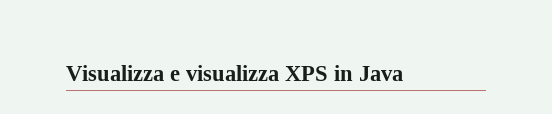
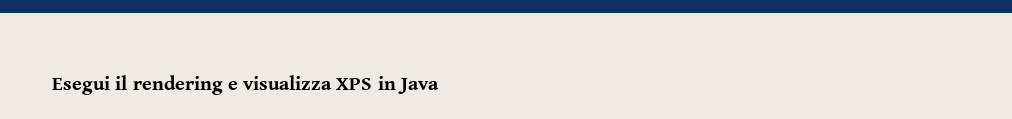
[66,65,164,81] Visualizza -> [52,75,223,95] Esegui il rendering

